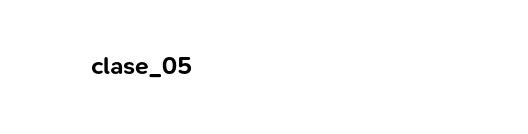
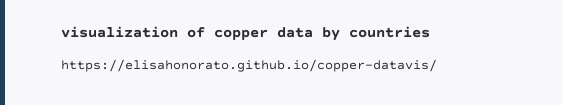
[91,57,192,78] clase_05 -> [61,26,430,41] [61,59,437,72] visualization of copper data by countries // https://elisahonorato.github.io/copper-datavis/

